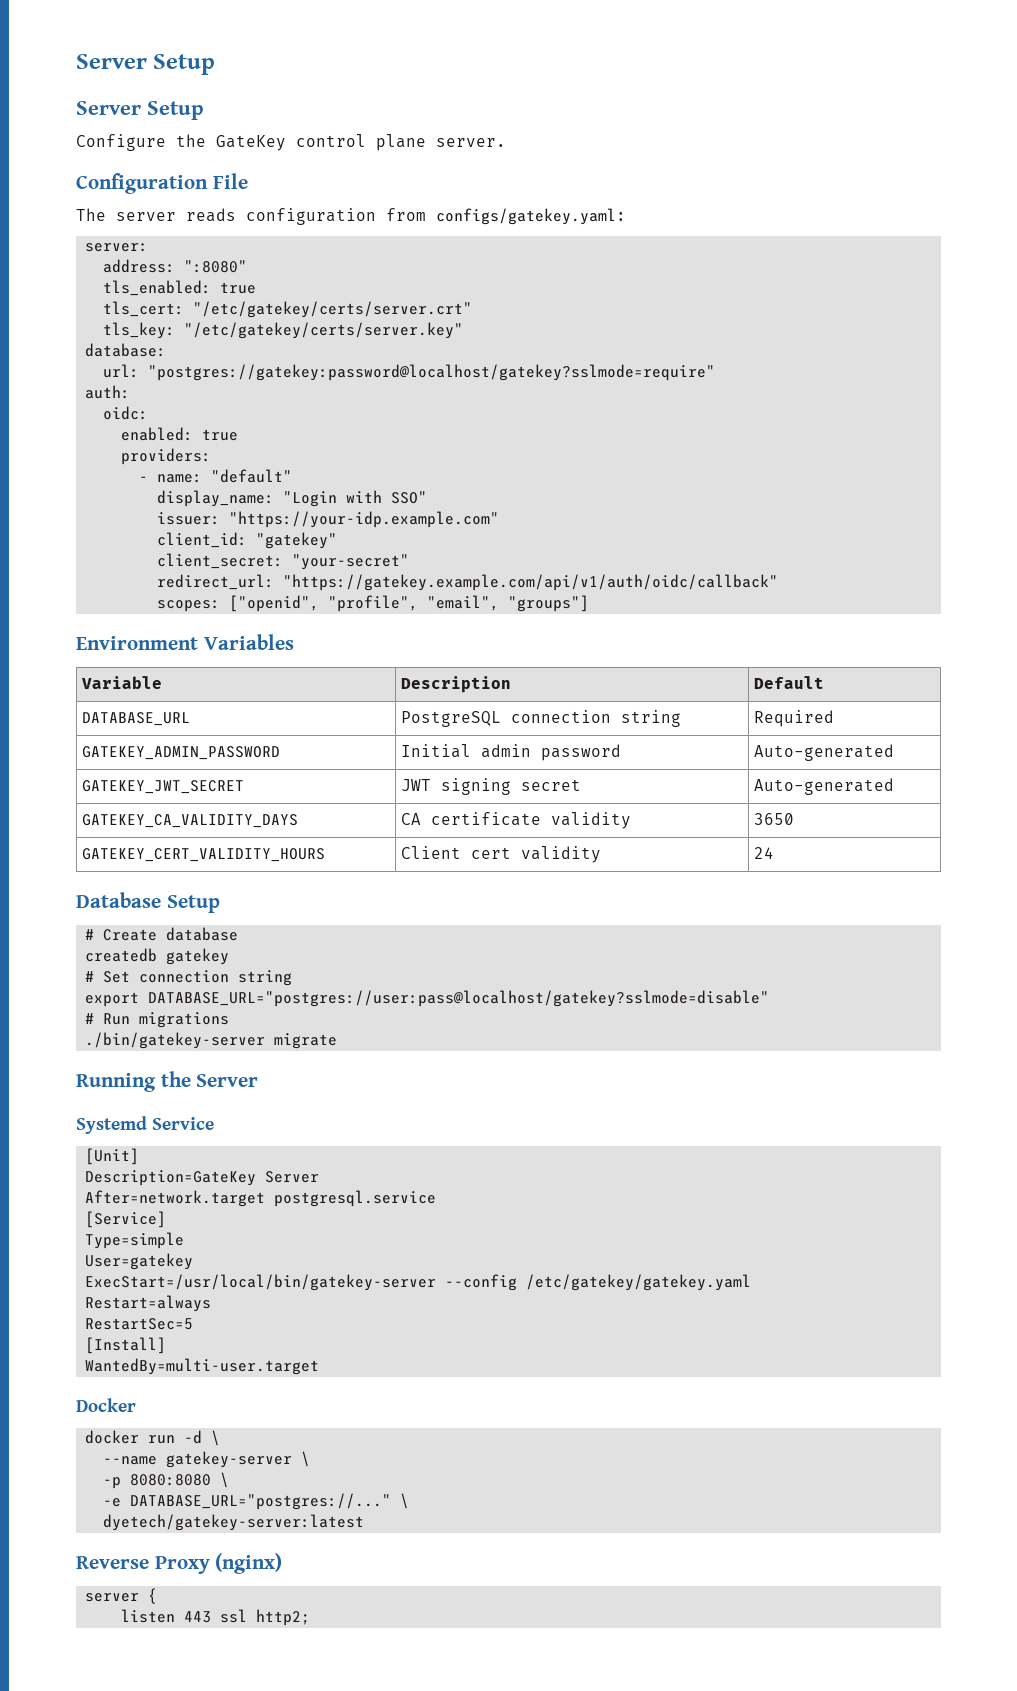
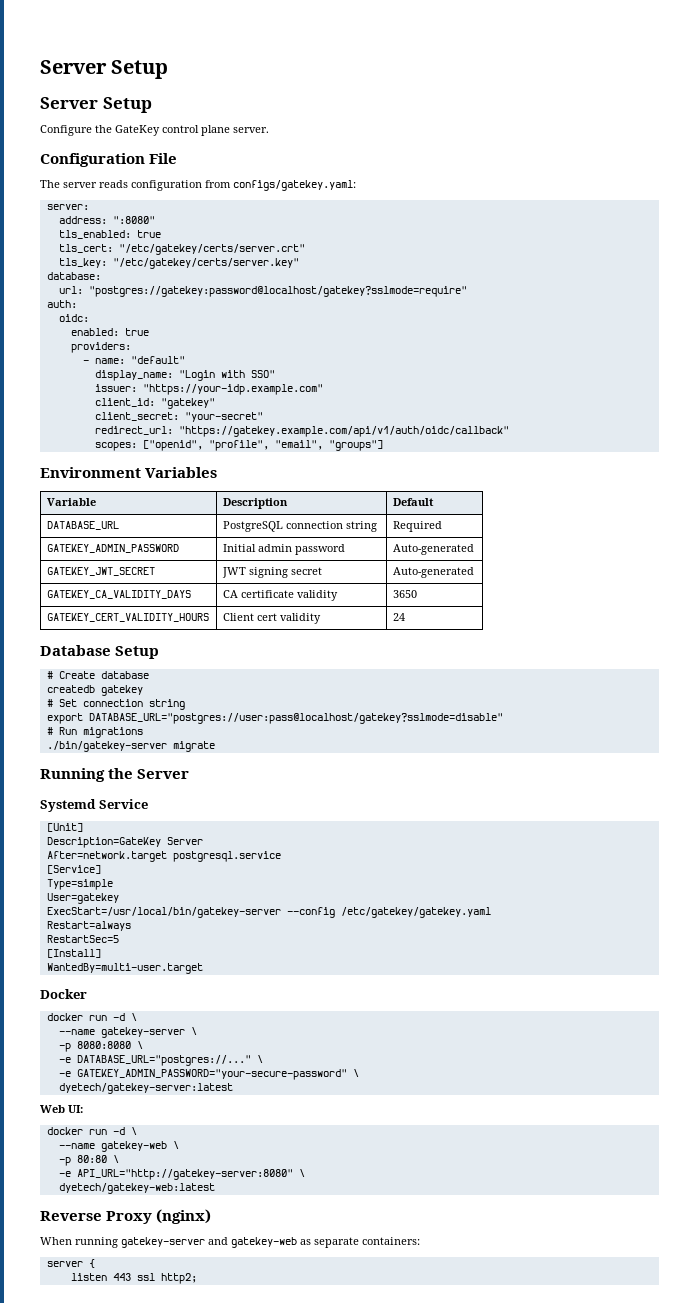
[103,1514,365,1531] [76,1553,283,1574] dyetech/gatekey-server:latest // Reverse Proxy (nginx) -> [58,1069,359,1080] [58,1083,233,1094] [40,1105,83,1113] [46,1127,137,1135] [58,1141,179,1152] [58,1155,119,1166] [58,1169,305,1180] [58,1183,215,1194] [40,1209,212,1224] [40,1237,420,1248] -e GATEKEY_ADMIN_PASSWORD="your-secure-password" \ // dyetech/gatekey-server:latest // Web UI: // docker run -d \ // --name gatekey-web \ // -p 80:80 \ // -e API_URL="http://gatekey-server:8080" \ // dyetech/gatekey-web:latest // Reverse Proxy (nginx) // When running gatekey-server and gatekey-web as separate containers:

